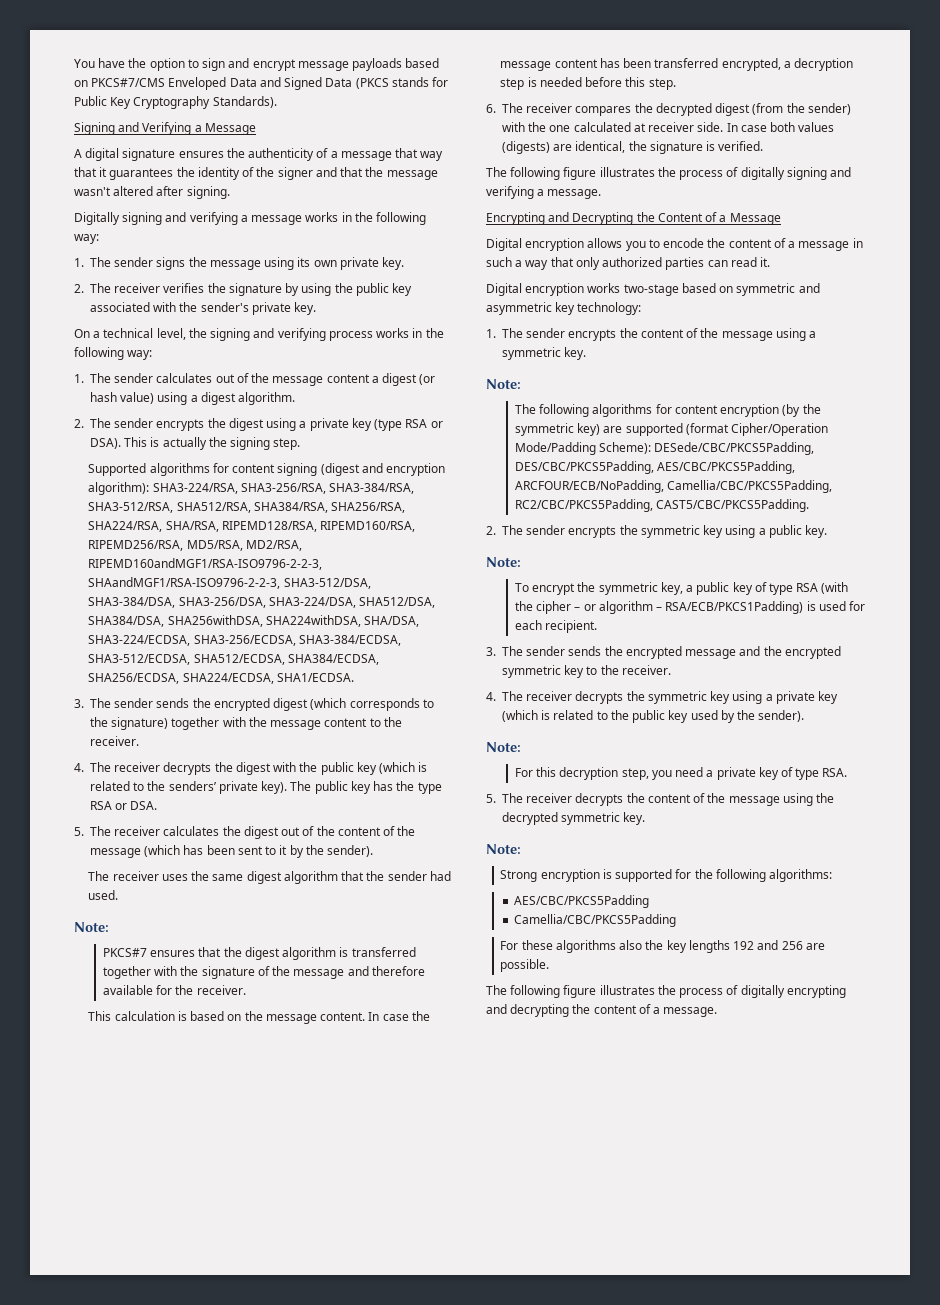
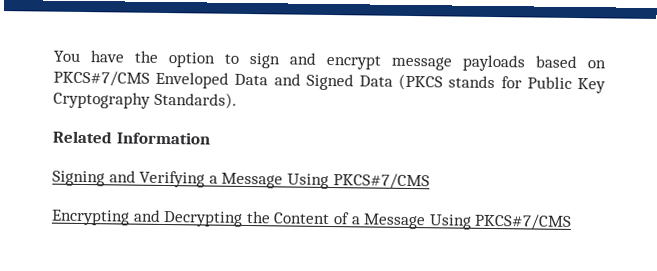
(277, 102) none -> [52,130,211,145] // Related Information
[74,148,444,161] [74,167,438,180] [74,186,230,199] [74,212,427,225] [74,234,99,244] [74,257,405,270] [74,283,413,296] [90,302,317,315] [74,328,444,341] [74,347,153,360] [74,373,436,386] [90,392,296,405] [74,418,443,431] [90,437,301,450] [88,463,446,476] [88,482,415,495] [88,502,406,513] [88,521,416,532] [88,540,302,551] [88,558,323,570] [88,577,371,589] [88,597,436,608] [88,615,420,627] [88,635,401,646] [88,654,379,665] [88,673,354,684] [74,698,434,711] [90,717,402,730] [90,736,139,746] [74,762,428,775] [90,781,442,794] [90,801,158,810] [74,826,416,839] [90,845,374,858] [88,871,451,884] [88,890,119,900] [74,922,109,932] [102,947,416,960] [102,966,425,979] [102,985,246,995] [88,1011,430,1024] [500,58,854,71] [500,77,676,90] [486,103,851,116] [502,122,835,132] [502,141,764,154] [486,167,852,180] [486,186,602,199] // A digital signature ensures the authenticity of a message that way that it guarantees the identity of the signer and that the message wasn't altered after signing. // Digitally signing and verifying a message works in the following way: // 1. The sender signs the message using its own private key. // 2. The receiver verifies the signature by using the public key associated with the sender's private key. // On a technical level, the signing and verifying process works in the following way: // 1. The sender calculates out of the message content a digest (or hash value) using a digest algorithm. // 2. The sender encrypts the digest using a private key (type RSA or DSA). This is actually the signing step. // Supported algorithms for content signing (digest and encryption algorithm): SHA3-224/RSA, SHA3-256/RSA, SHA3-384/RSA, SHA3-512/RSA, SHA512/RSA, SHA384/RSA, SHA256/RSA, SHA224/RSA, SHA/RSA, RIPEMD128/RSA, RIPEMD160/RSA, RIPEMD256/RSA, MD5/RSA, MD2/RSA, RIPEMD160andMGF1/RSA-ISO9796-2-2-3, SHAandMGF1/RSA-ISO9796-2-2-3, SHA3-512/DSA, SHA3-384/DSA, SHA3-256/DSA, SHA3-224/DSA, SHA512/DSA, SHA384/DSA, SHA256withDSA, SHA224withDSA, SHA/DSA, SHA3-224/ECDSA, SHA3-256/ECDSA, SHA3-384/ECDSA, SHA3-512/ECDSA, SHA512/ECDSA, SHA384/ECDSA, SHA256/ECDSA, SHA224/ECDSA, SHA1/ECDSA. // 3. The sender sends the encrypted digest (which corresponds to the signature) together with the message content to the receiver. // 4. The receiver decrypts the digest with the public key (which is related to the senders’ private key). The public key has the type RSA or DSA. // 5. The receiver calculates the digest out of the content of the message (which has been sent to it by the sender). // The receiver uses the same digest algorithm that the sender had used. // Note: // PKCS#7 ensures that the digest algorithm is transferred together with the signature of the message and therefore available for the receiver. // This calculation is based on the message content. In case the message content has been transferred encrypted, a decryption step is needed before this step. // 6. The receiver compares the decrypted digest (from the sender) with the one calculated at receiver side. In case both values (digests) are identical, the signature is verified. // The following figure illustrates the process of digitally signing and verifying a message. -> [286,173,430,190] Using PKCS#7/CMS
[486,238,863,251] [486,257,771,270] [486,283,820,296] [486,302,642,315] [486,328,817,341] [502,347,587,360] [486,379,521,389] [514,404,821,417] [514,423,829,436] [514,442,815,455] [514,461,796,474] [514,480,833,493] [514,499,810,512] [486,525,828,538] [486,557,521,567] [514,582,849,595] [514,601,866,614] [514,620,598,633] [486,646,841,659] [502,665,671,678] [486,691,839,704] [502,710,805,723] [486,742,521,752] [514,767,848,780] [486,793,835,806] [502,812,646,825] [486,844,521,854] [500,869,833,882] [513,895,649,908] [513,914,676,927] [500,940,825,953] [500,959,550,972] [486,985,846,998] [486,1004,718,1017] // Digital encryption allows you to encode the content of a message in such a way that only authorized parties can read it. // Digital encryption works two-stage based on symmetric and asymmetric key technology: // 1. The sender encrypts the content of the message using a symmetric key. // Note: // The following algorithms for content encryption (by the symmetric key) are supported (format Cipher/Operation Mode/Padding Scheme): DESede/CBC/PKCS5Padding, DES/CBC/PKCS5Padding, AES/CBC/PKCS5Padding, ARCFOUR/ECB/NoPadding, Camellia/CBC/PKCS5Padding, RC2/CBC/PKCS5Padding, CAST5/CBC/PKCS5Padding. // 2. The sender encrypts the symmetric key using a public key. // Note: // To encrypt the symmetric key, a public key of type RSA (with the cipher – or algorithm – RSA/ECB/PKCS1Padding) is used for each recipient. // 3. The sender sends the encrypted message and the encrypted symmetric key to the receiver. // 4. The receiver decrypts the symmetric key using a private key (which is related to the public key used by the sender). // Note: // For this decryption step, you need a private key of type RSA. // 5. The receiver decrypts the content of the message using the decrypted symmetric key. // Note: // Strong encryption is supported for the following algorithms: // AES/CBC/PKCS5Padding // Camellia/CBC/PKCS5Padding // For these algorithms also the key lengths 192 and 256 are possible. // The following figure illustrates the process of digitally encrypting and decrypting the content of a message. -> [428,213,573,230] Using PKCS#7/CMS

